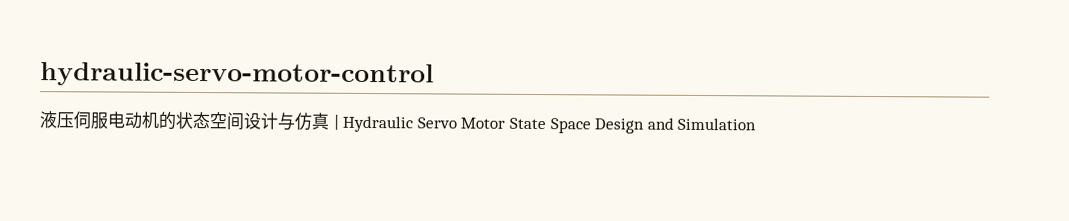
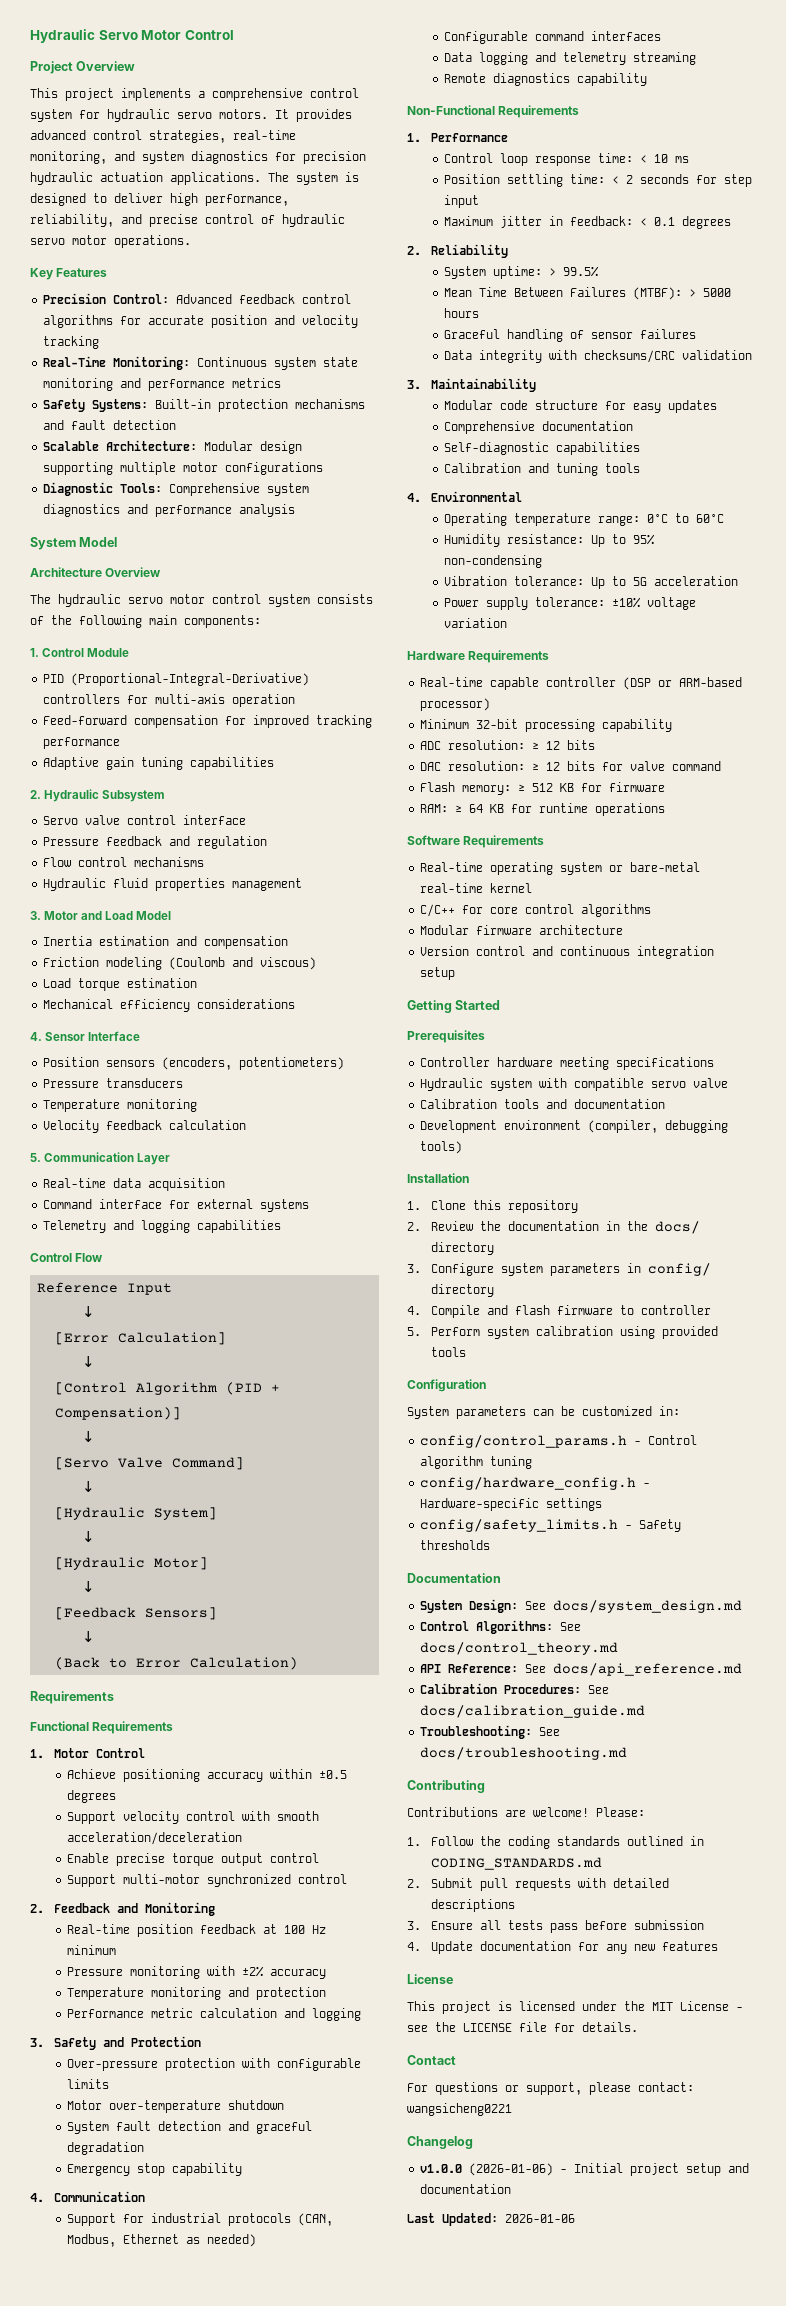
[40,62,434,88] [39,111,757,134] hydraulic-servo-motor-control // 液压伺服电动机的状态空间设计与仿真 | Hydraulic Servo Motor State Space Design and Simulation -> [30,29,234,43] [30,61,136,74] [30,88,359,101] [30,109,352,122] [30,130,296,143] [30,151,366,164] [30,172,359,185] [30,193,289,206] [30,214,345,227] [30,235,191,248] [30,268,108,280] [43,293,352,304] [43,315,359,328] [43,336,100,349] [43,356,359,370] [43,378,282,391] [43,399,366,412] [43,420,177,430] [43,440,303,454] [43,462,324,475] [43,482,310,496] [43,504,296,517] [30,537,118,550] [30,567,162,577] [30,594,373,607] [30,615,261,628] [30,648,130,657] [43,673,310,686] [43,694,296,707] [43,715,373,728] [43,737,121,749] [43,757,275,770] [30,789,166,802] [43,815,247,825] [43,836,268,849] [43,857,205,867] [43,878,303,891] [30,911,172,920] [43,936,289,949] [43,957,317,970] [43,978,198,991] [43,999,296,1012] [30,1031,141,1041] [43,1057,345,1070] [43,1078,184,1088] [43,1099,198,1112] [43,1120,247,1133] [30,1152,171,1165] [43,1178,226,1191] [43,1199,310,1212] [43,1220,282,1233] [30,1253,104,1262] [37,1282,173,1295] [82,1306,96,1317] [55,1332,227,1345] [82,1356,96,1367] [55,1382,281,1395] [55,1407,182,1420] [82,1431,96,1442] [55,1457,245,1470] [82,1481,96,1492] [55,1507,218,1520] [82,1531,96,1542] [55,1557,209,1570] [82,1581,96,1592] [55,1607,218,1620] [82,1631,96,1642] [55,1657,299,1670] [30,1691,114,1704] [30,1721,174,1734] [30,1748,145,1758] [66,1769,347,1782] [66,1790,116,1803] [66,1811,319,1824] [66,1832,242,1845] [66,1853,319,1866] [66,1874,347,1887] [30,1902,215,1916] [66,1924,326,1937] [66,1945,116,1955] [66,1966,326,1979] [66,1987,326,2000] [66,2008,361,2021] [30,2036,201,2050] [66,2058,361,2071] [66,2079,109,2089] [66,2100,284,2113] [66,2121,312,2134] [66,2142,144,2155] [66,2163,242,2176] [30,2191,145,2202] [66,2213,333,2226] [66,2234,256,2247] [443,31,661,44] [443,52,696,65] [443,73,647,86] [407,105,580,118] [407,133,508,142] [443,153,689,166] [443,174,752,187] [443,195,479,208] [443,216,731,229] [407,244,508,258] [443,266,599,279] [443,287,731,300] [443,308,479,318] [443,329,696,342] [443,350,752,363] [407,378,536,392] [443,400,717,413] [443,421,633,434] [443,442,640,455] [443,463,640,476] [407,491,522,502] [443,513,724,526] [443,534,655,547] [443,555,542,568] [443,576,738,589] [443,597,696,610] [443,618,507,628] [407,650,550,663] [420,677,743,690] [420,698,491,711] [420,719,673,732] [420,740,596,750] [420,761,722,771] [420,782,666,795] [420,803,666,816] [407,835,545,848] [420,862,701,875] [420,883,533,893] [420,904,652,917] [420,925,624,935] [420,946,715,959] [420,967,456,980] [407,1000,501,1013] [407,1030,485,1043] [420,1057,715,1070] [420,1078,729,1091] [420,1099,666,1109] [420,1120,729,1133] [420,1141,463,1154] [407,1173,469,1183] [407,1200,578,1213] [407,1221,700,1234] [430,1242,494,1255] [407,1263,711,1276] [430,1284,494,1297] [407,1305,711,1318] [407,1326,718,1339] [430,1347,466,1357] [407,1379,486,1392] [407,1406,680,1419] [420,1435,698,1448] [420,1456,533,1469] [420,1477,651,1490] [420,1498,603,1511] [420,1519,682,1532] [420,1540,491,1550] [407,1573,501,1583] [420,1599,743,1613] [420,1620,582,1634] [420,1642,619,1655] [420,1663,743,1676] [420,1683,610,1694] [420,1705,646,1718] [420,1725,561,1739] [420,1747,628,1760] [407,1780,485,1793] [407,1807,645,1817] [407,1836,704,1849] [430,1857,602,1870] [407,1878,669,1891] [430,1899,515,1912] [407,1920,704,1933] [407,1941,718,1954] [407,1974,453,1984] [407,2001,743,2014] [407,2022,638,2032] [407,2055,456,2065] [407,2082,694,2095] [407,2103,512,2116] [407,2136,473,2149] [420,2163,750,2176] [420,2184,512,2194] [407,2213,575,2226] Hydraulic Servo Motor Control // Project Overview // This project implements a comprehensive control system for hydraulic servo motors. It provides advanced control strategies, real-time monitoring, and system diagnostics for precision hydraulic actuation applications. The system is designed to deliver high performance, reliability, and precise control of hydraulic servo motor operations. // Key Features // Precision Control: Advanced feedback control algorithms for accurate position and velocity tracking // Real-Time Monitoring: Continuous system state monitoring and performance metrics // Safety Systems: Built-in protection mechanisms and fault detection // Scalable Architecture: Modular design supporting multiple motor configurations // Diagnostic Tools: Comprehensive system diagnostics and performance analysis // System Model // Architecture Overview // The hydraulic servo motor control system consists of the following main components: // 1. Control Module // PID (Proportional-Integral-Derivative) controllers for multi-axis operation // Feed-forward compensation for improved tracking performance // Adaptive gain tuning capabilities // 2. Hydraulic Subsystem // Servo valve control interface // Pressure feedback and regulation // Flow control mechanisms // Hydraulic fluid properties management // 3. Motor and Load Model // Inertia estimation and compensation // Friction modeling (Coulomb and viscous) // Load torque estimation // Mechanical efficiency considerations // 4. Sensor Interface // Position sensors (encoders, potentiometers) // Pressure transducers // Temperature monitoring // Velocity feedback calculation // 5. Communication Layer // Real-time data acquisition // Command interface for external systems // Telemetry and logging capabilities // Control Flow // Reference Input // ↓ // [Error Calculation] // ↓ // [Control Algorithm (PID + Compensation)] // ↓ // [Servo Valve Command] // ↓ // [Hydraulic System] // ↓ // [Hydraulic Motor] // ↓ // [Feedback Sensors] // ↓ // (Back to Error Calculation) // Requirements // Functional Requirements // 1. Motor Control // Achieve positioning accuracy within ±0.5 degrees // Support velocity control with smooth acceleration/deceleration // Enable precise torque output control // Support multi-motor synchronized control // 2. Feedback and Monitoring // Real-time position feedback at 100 Hz minimum // Pressure monitoring with ±2% accuracy // Temperature monitoring and protection // Performance metric calculation and logging // 3. Safety and Protection // Over-pressure protection with configurable limits // Motor over-temperature shutdown // System fault detection and graceful degradation // Emergency stop capability // 4. Communication // Support for industrial protocols (CAN, Modbus, Ethernet as needed) // Configurable command interfaces // Data logging and telemetry streaming // Remote diagnostics capability // Non-Functional Requirements // 1. Performance // Control loop response time: < 10 ms // Position settling time: < 2 seconds for step input // Maximum jitter in feedback: < 0.1 degrees // 2. Reliability // System uptime: > 99.5% // Mean Time Between Failures (MTBF): > 5000 hours // Graceful handling of sensor failures // Data integrity with checksums/CRC validation // 3. Maintainability // Modular code structure for easy updates // Comprehensive documentation // Self-diagnostic capabilities // Calibration and tuning tools // 4. Environmental // Operating temperature range: 0°C to 60°C // Humidity resistance: Up to 95% non-condensing // Vibration tolerance: Up to 5G acceleration // Power supply tolerance: ±10% voltage variation // Hardware Requirements // Real-time capable controller (DSP or ARM-based processor) // Minimum 32-bit processing capability // ADC resolution: ≥ 12 bits // DAC resolution: ≥ 12 bits for valve command // Flash memory: ≥ 512 KB for firmware // RAM: ≥ 64 KB for runtime operations // Software Requirements // Real-time operating system or bare-metal real-time kernel // C/C++ for core control algorithms // Modular firmware architecture // Version control and continuous integration setup // Getting Started // Prerequisites // Controller hardware meeting specifications // Hydraulic system with compatible servo valve // Calibration tools and documentation // Development environment (compiler, debugging tools) // Installation // 1. Clone this repository // 2. Review the documentation in the docs/ directory // 3. Configure system parameters in config/ directory // 4. Compile and flash firmware to controller // 5. Perform system calibration using provided tools // Configuration // System parameters can be customized in: // config/control_params.h - Control algorithm tuning // config/hardware_config.h - Hardware-specific settings // config/safety_limits.h - Safety thresholds // Documentation // System Design: See docs/system_design.md // Control Algorithms: See docs/control_theory.md // API Reference: See docs/api_reference.md // Calibration Procedures: See docs/calibration_guide.md // Troubleshooting: See docs/troubleshooting.md // Contributing // Contributions are welcome! Please: // 1. Follow the coding standards outlined in CODING_STANDARDS.md // 2. Submit pull requests with detailed descriptions // 3. Ensure all tests pass before submission // 4. Update documentation for any new features // License // This project is licensed under the MIT License - see the LICENSE file for details. // Contact // For questions or support, please contact: wangsicheng0221 // Changelog // v1.0.0 (2026-01-06) - Initial project setup and documentation // Last Updated: 2026-01-06

